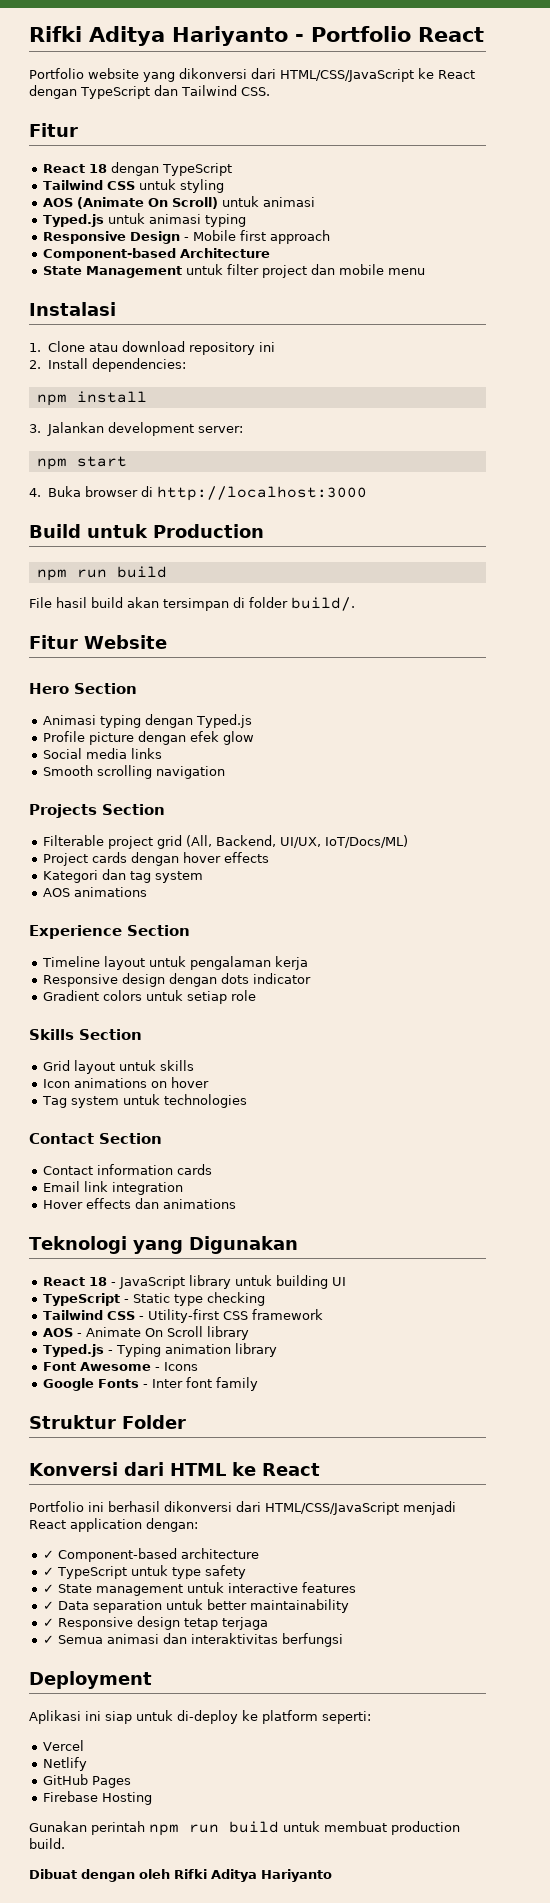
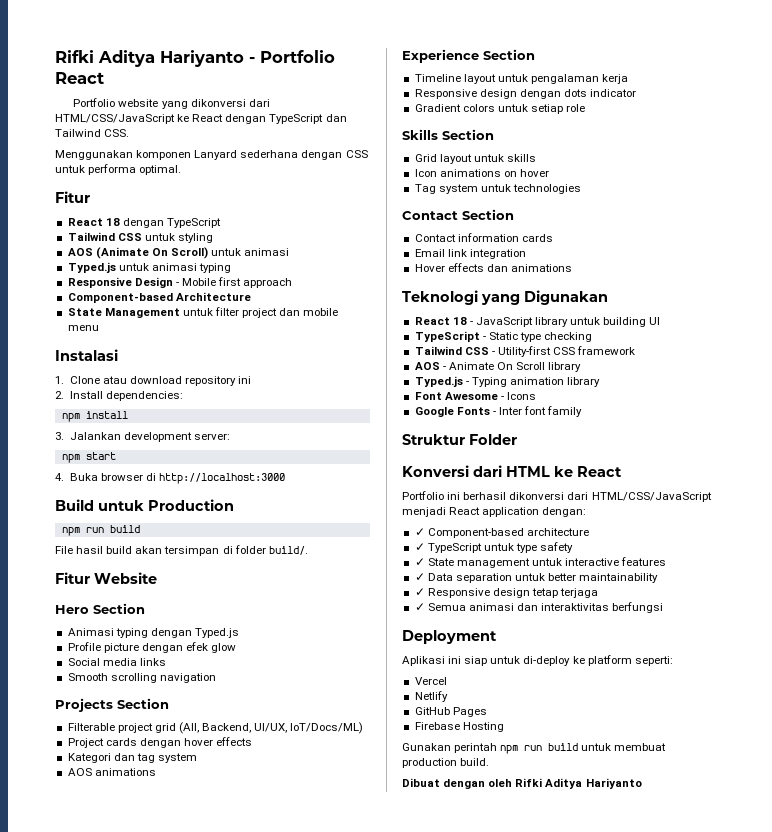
(270, 91) none -> [55,150,368,160] [55,164,182,175] // Menggunakan komponen Lanyard sederhana dengan CSS untuk performa optimal.

